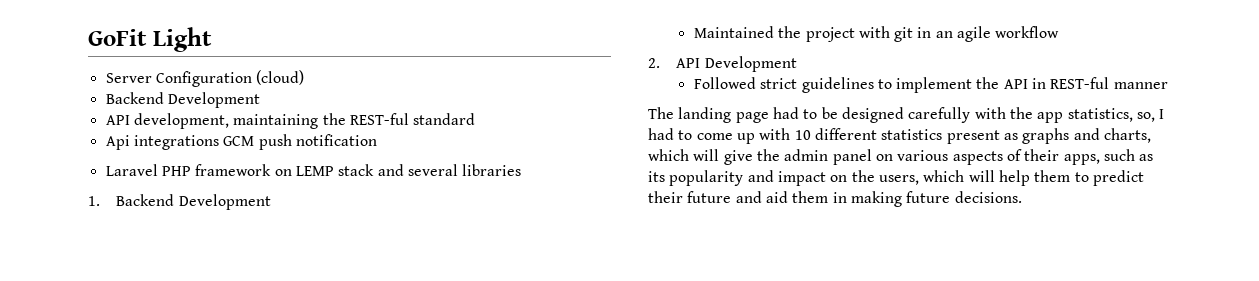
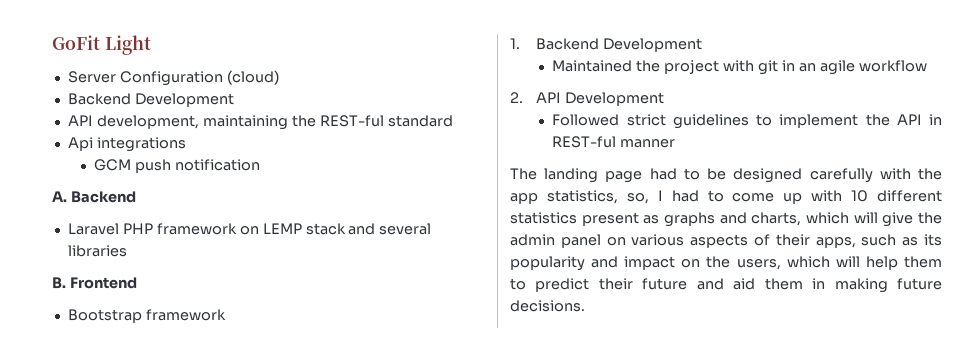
(219, 142) none -> (186, 144) //
(377, 140) none -> [52,191,136,203] // A. Backend
(522, 170) none -> [52,277,137,289] [67,309,226,323] // B. Frontend // Bootstrap framework

